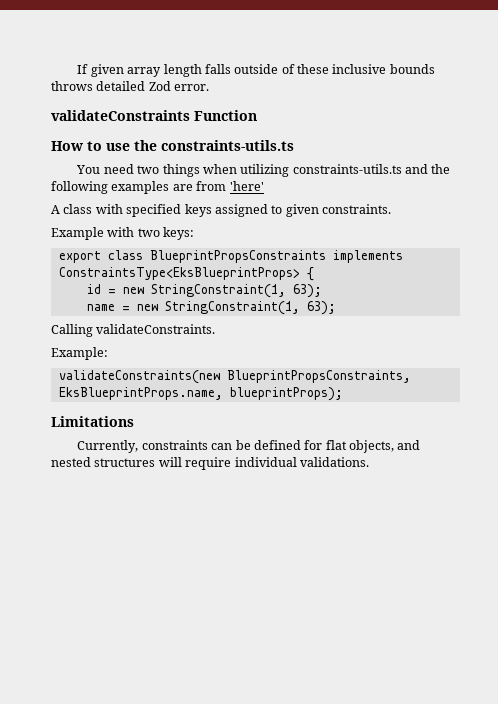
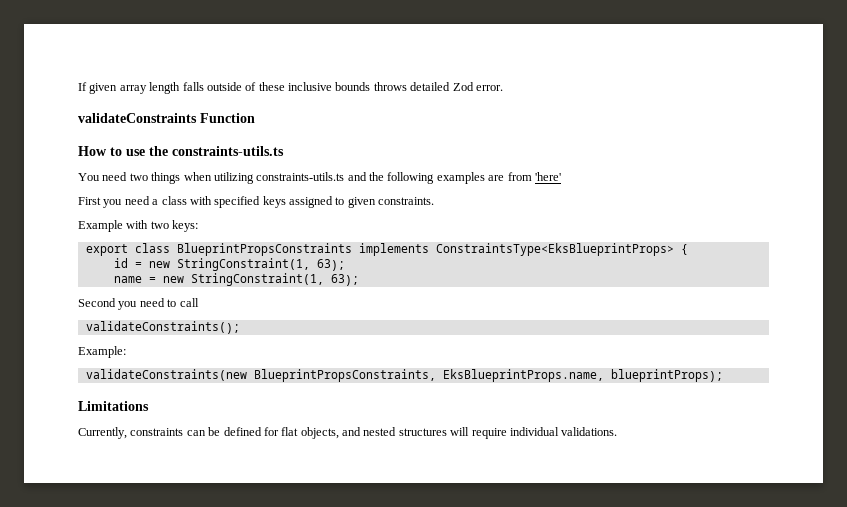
[51,205,60,214] A -> [78,196,159,208] First you need a
[51,324,216,337] Calling validateConstraints. -> [78,298,199,310] [85,321,240,334] Second you need to call // validateConstraints();

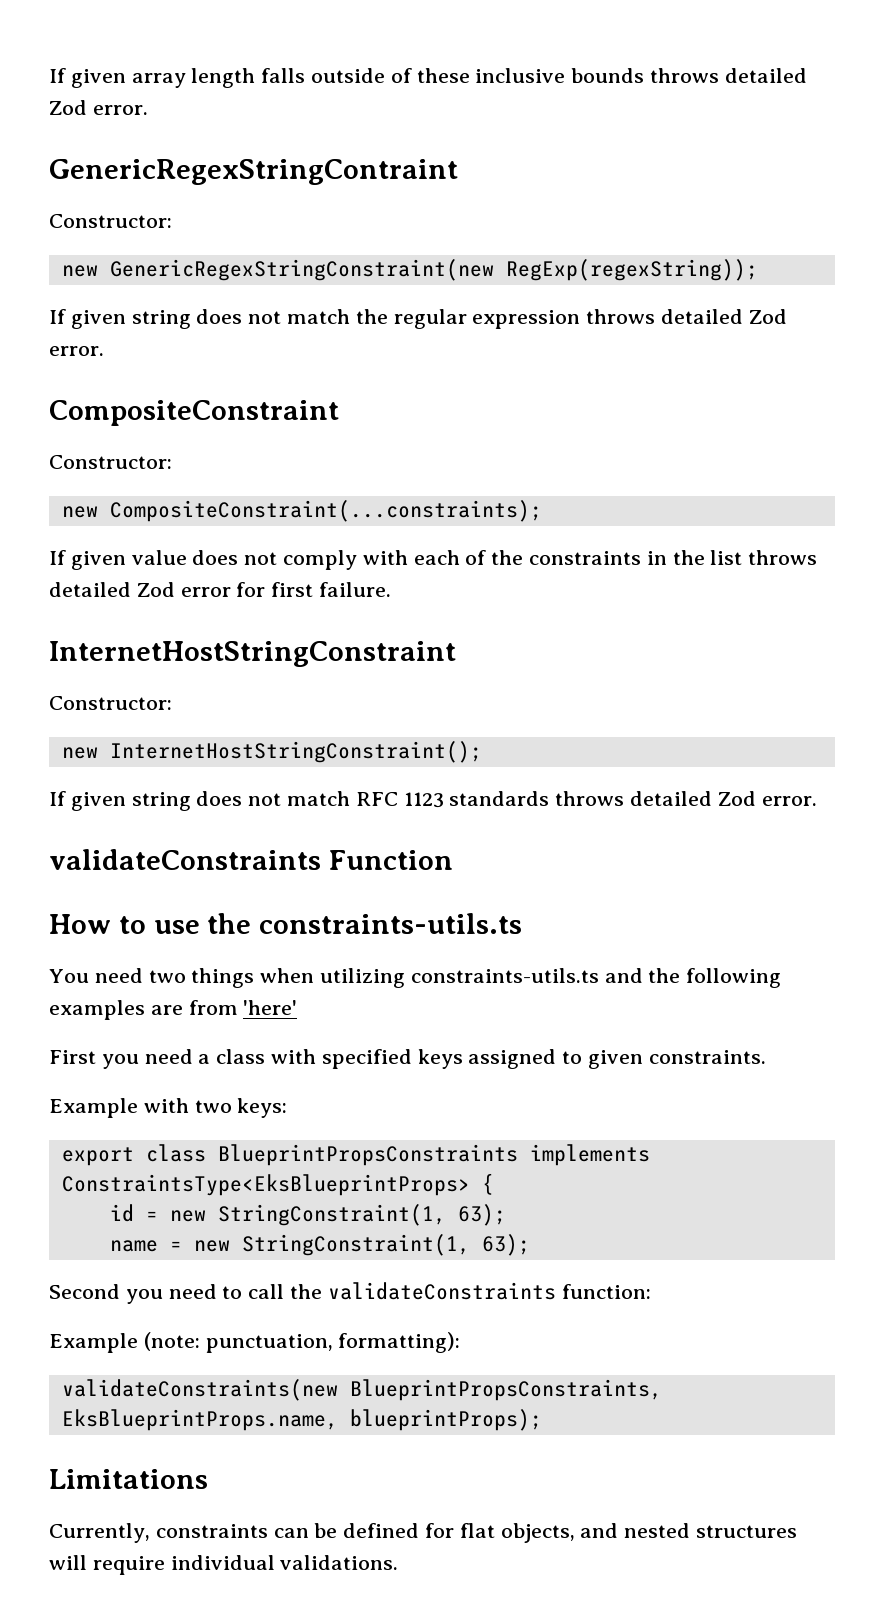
(503, 88) none -> [49,159,458,185] [49,214,172,228] [61,259,758,281] [49,309,787,329] [49,346,104,356] [49,400,339,426] [49,455,172,469] [61,500,542,522] [49,550,818,570] [49,582,392,597] [49,641,456,667] [49,696,172,710] [61,741,482,763] [49,791,817,811] // GenericRegexStringContraint // Constructor: // new GenericRegexStringConstraint(new RegExp(regexString)); // If given string does not match the regular expression throws detailed Zod error. // CompositeConstraint // Constructor: // new CompositeConstraint(...constraints); // If given value does not comply with each of the constraints in the list throws detailed Zod error for first failure. // InternetHostStringConstraint // Constructor: // new InternetHostStringConstraint(); // If given string does not match RFC 1123 standards throws detailed Zod error.
[85,321,240,334] [78,346,126,358] // validateConstraints(); // Example: -> [290,1282,651,1300] [49,1332,461,1353] the validateConstraints function: // Example (note: punctuation, formatting):

